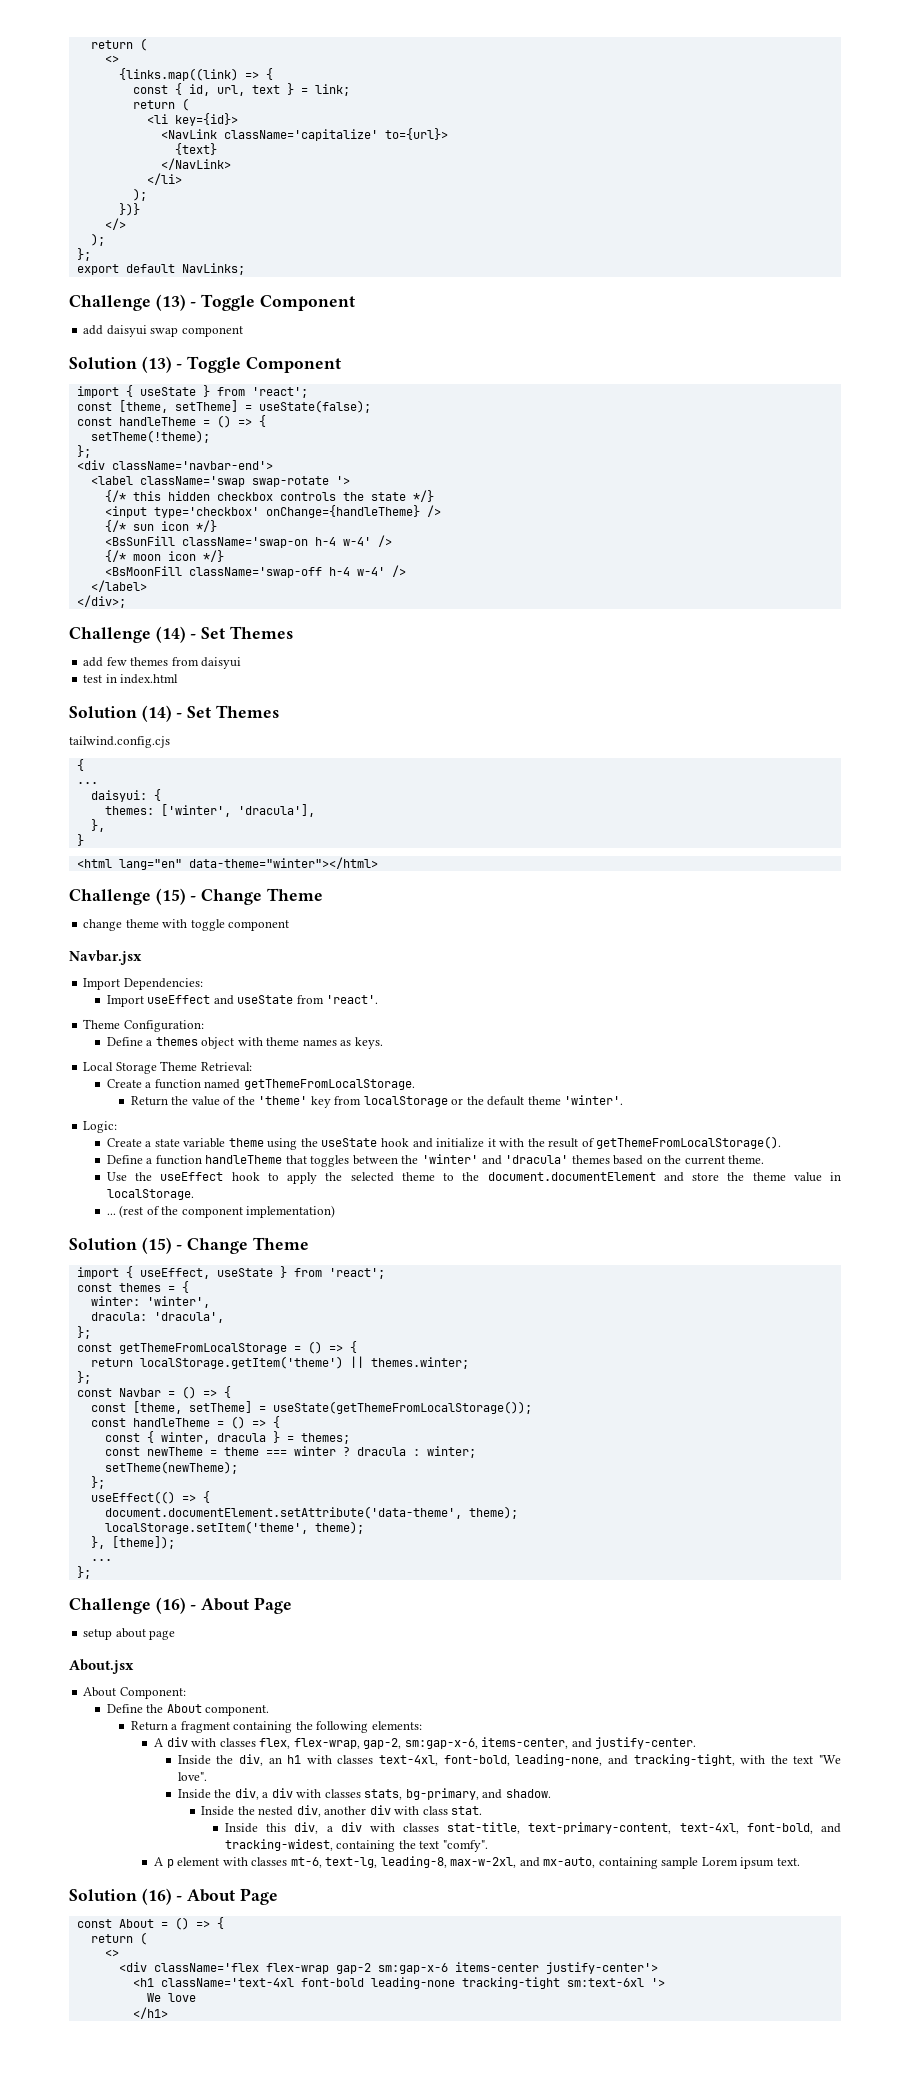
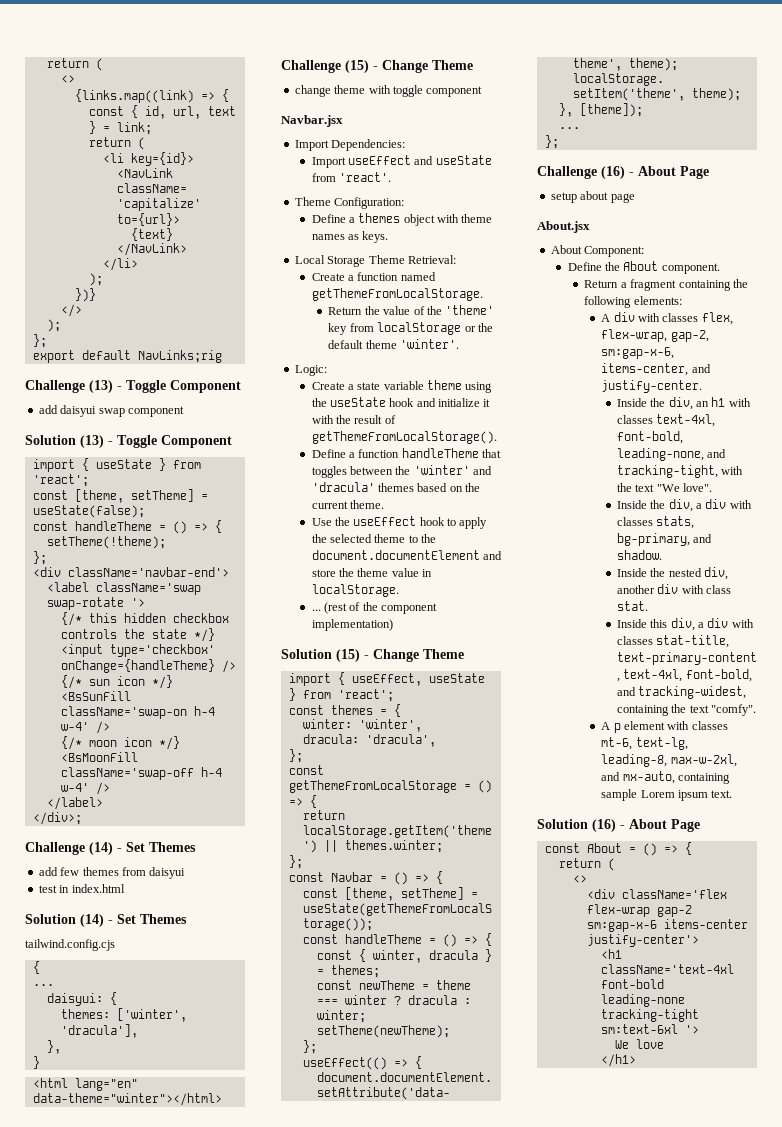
[181,263,245,275] NavLinks; -> [137,350,222,363] NavLinks;rig

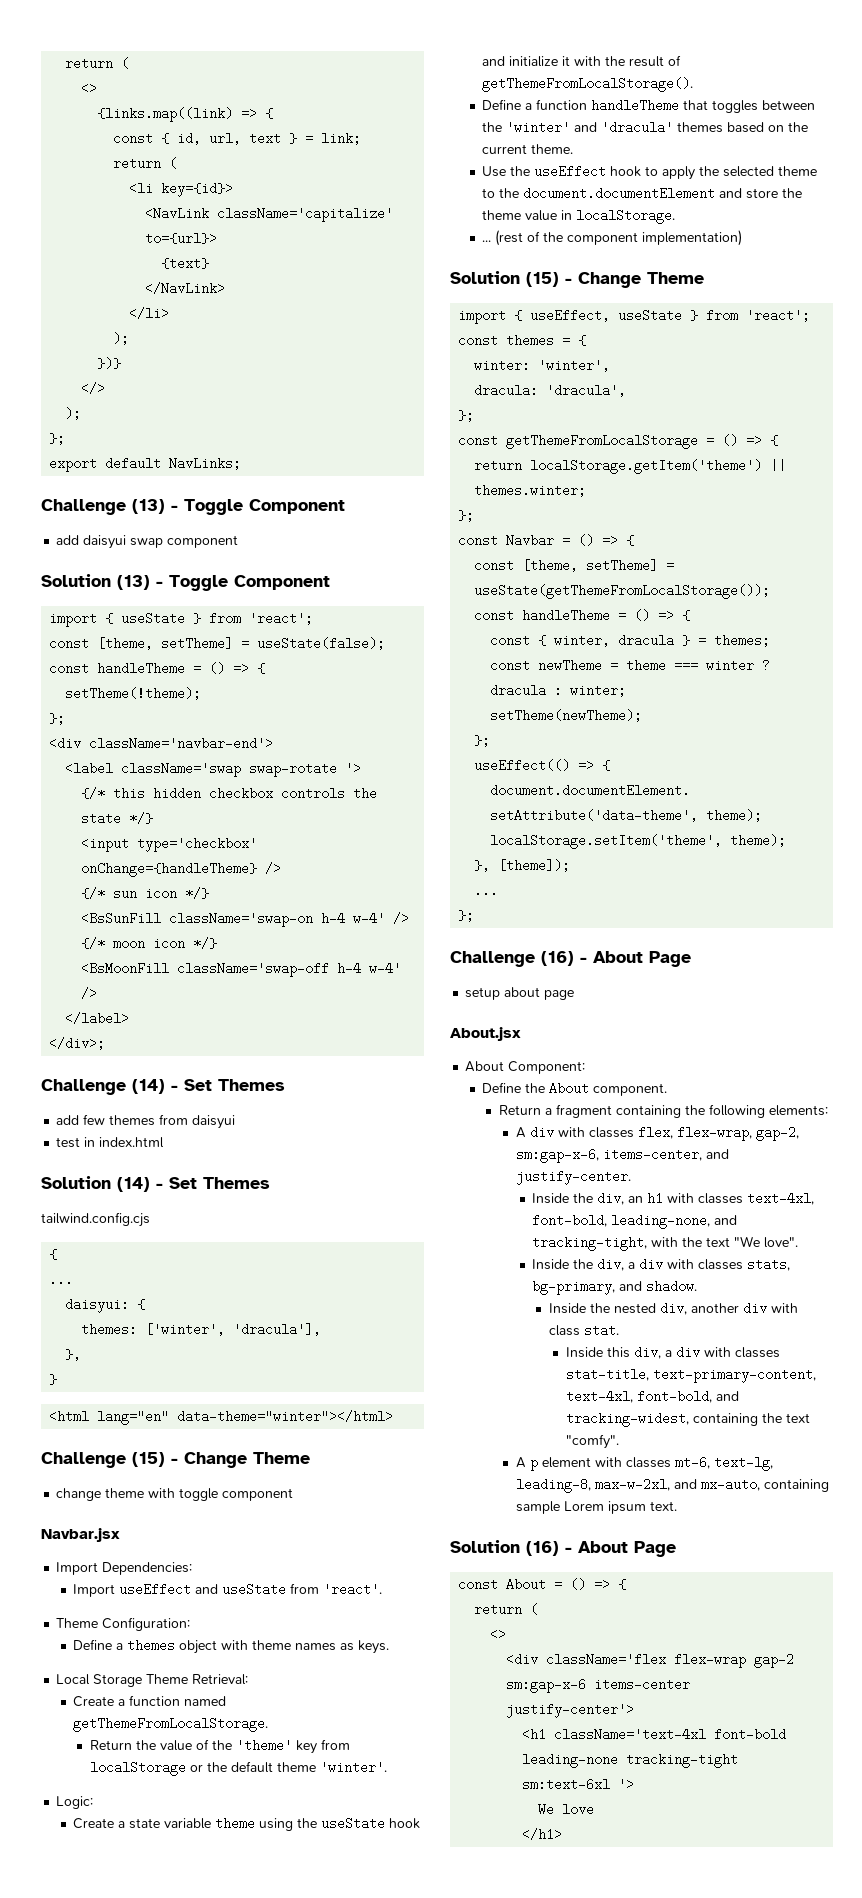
[137,350,222,363] NavLinks;rig -> [169,457,242,470] NavLinks;

